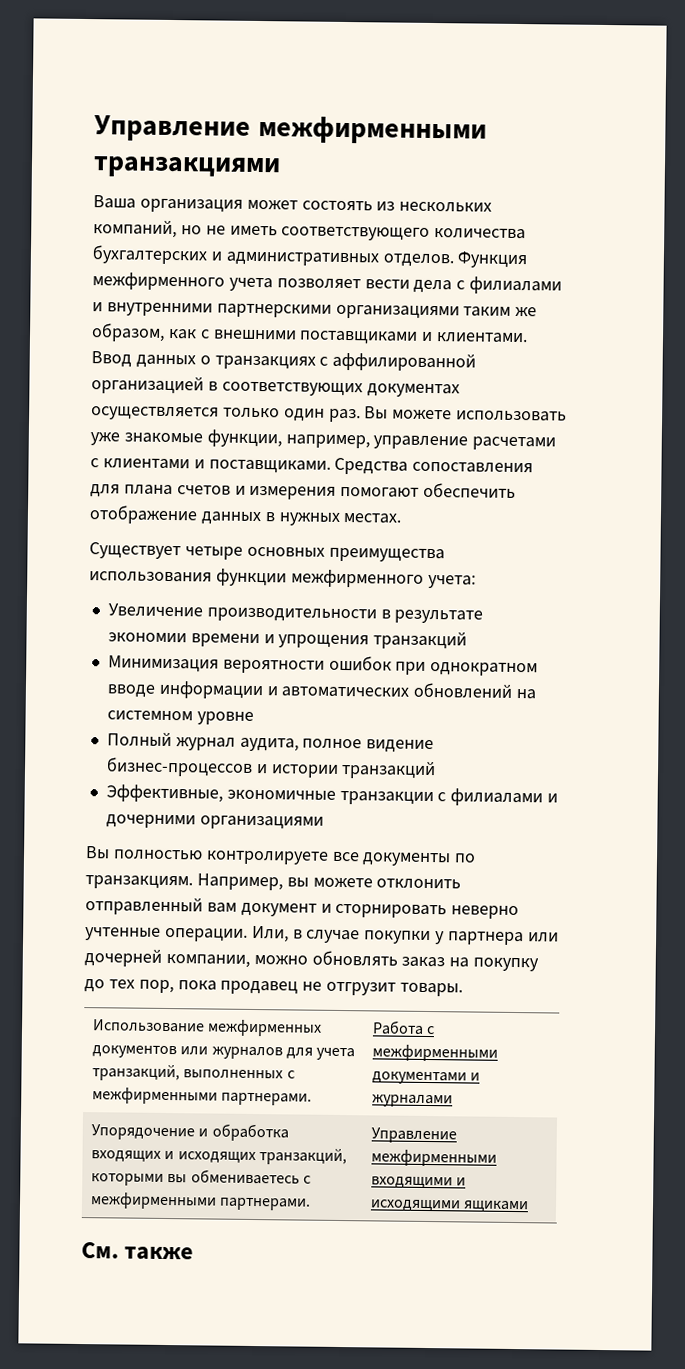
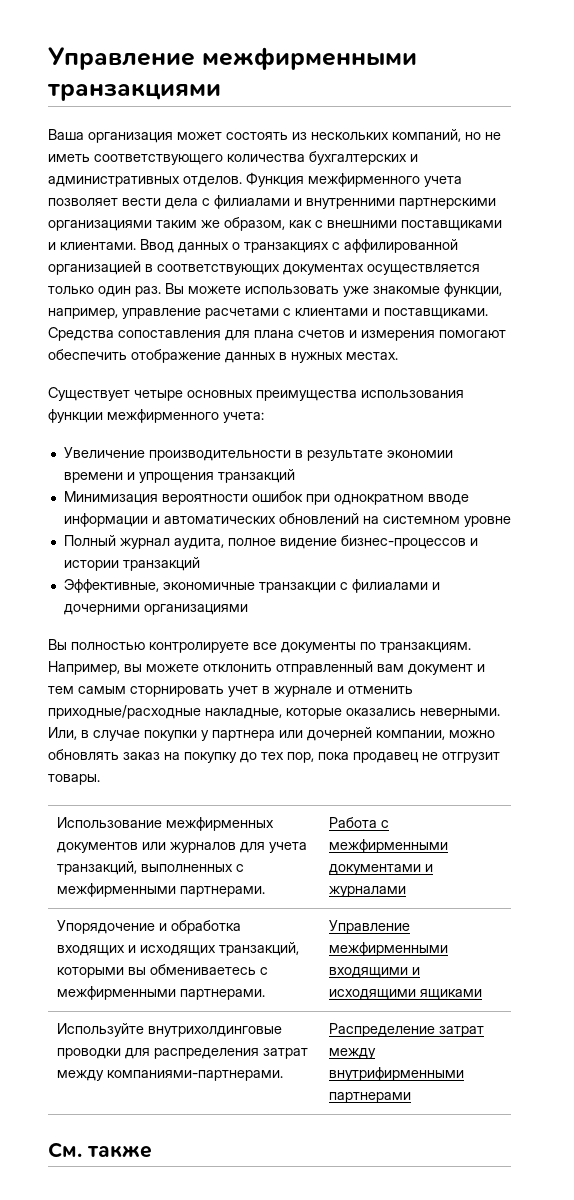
[335,903,520,920] [85,927,248,942] сторнировать неверно учтенные операции. -> [48,686,413,697] [48,705,500,719] тем самым сторнировать учет в журнале и отменить приходные/расходные накладные, которые оказались неверными.
(530, 1206) none -> [57,1023,283,1037] [57,1048,309,1059] [57,1070,284,1081] [329,1023,485,1037] [329,1048,377,1059] [329,1067,465,1081] [329,1092,412,1103] // Используйте внутрихолдинговые проводки для распределения затрат между компаниями-партнерами. | Распределение затрат между внутрифирменными партнерами

